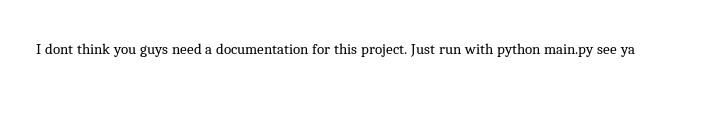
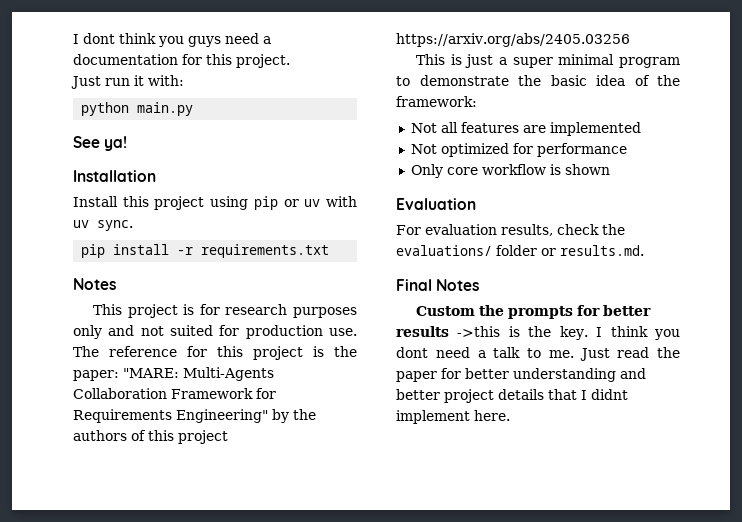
(408, 50) none -> (290, 61) //
[463,43,494,54] with -> [134,75,184,86] it with: //
[596,47,635,57] see ya -> [73,136,128,151] [73,170,156,182] [73,196,358,210] [73,220,133,231] [81,244,330,258] [73,278,116,290] [93,304,357,318] [73,325,357,339] [73,346,357,360] [73,367,274,381] [73,388,276,399] [73,409,316,423] [73,430,228,444] [396,33,630,47] [416,54,680,68] [396,75,680,86] [396,96,477,107] [410,122,641,136] [410,143,627,157] [410,164,610,178] [396,198,476,210] [396,224,625,236] [396,245,644,256] [396,279,480,291] [416,305,652,319] [396,326,680,340] [396,347,680,361] [396,368,646,382] [396,389,628,403] [396,410,510,424] // See ya! // Installation // Install this project using pip or uv with uv sync. // pip install -r requirements.txt // Notes // This project is for research purposes only and not suited for production use. The reference for this project is the paper: "MARE: Multi-Agents Collaboration Framework for Requirements Engineering" by the authors of this project https://arxiv.org/abs/2405.03256 // This is just a super minimal program to demonstrate the basic idea of the framework: // Not all features are implemented // Not optimized for performance // Only core workflow is shown // Evaluation // For evaluation results, check the evaluations/ folder or results.md. // Final Notes // Custom the prompts for better results ->this is the key. I think you dont need a talk to me. Just read the paper for better understanding and better project details that I didnt implement here.

